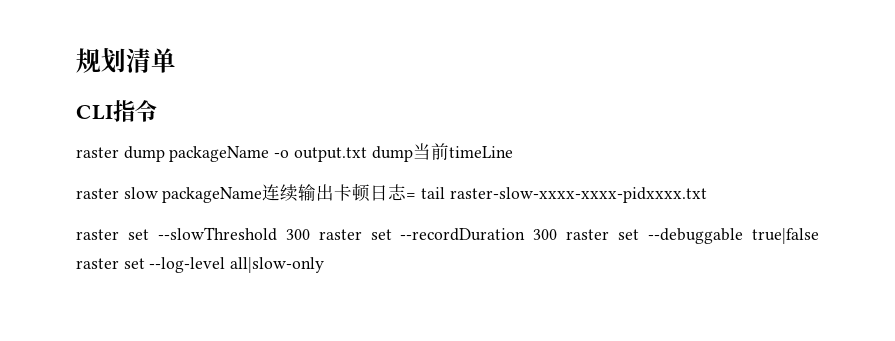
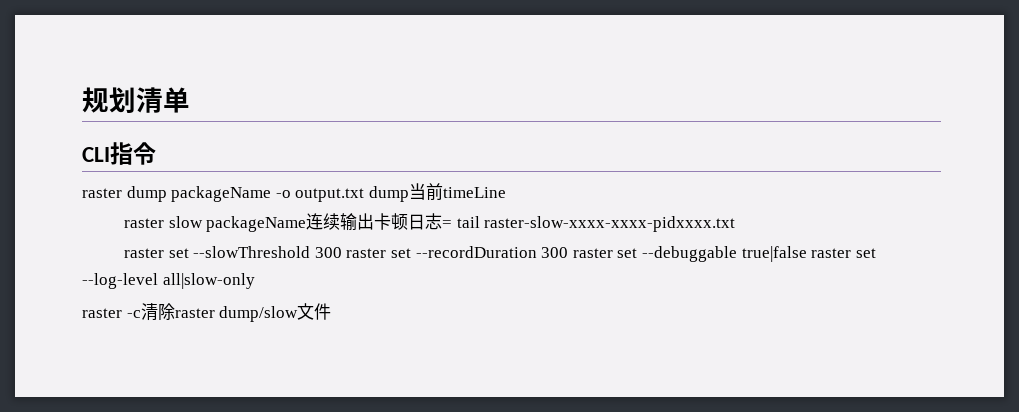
(325, 265) none -> [82,303,332,322] // raster -c清除raster dump/slow文件

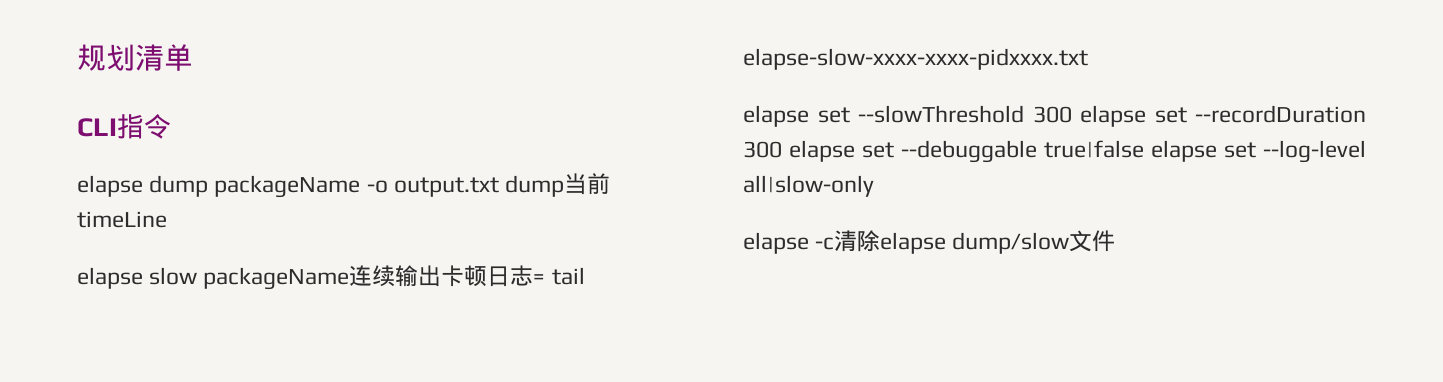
[82,188,122,198] raster -> [77,175,143,197] elapse
[124,218,165,228] raster -> [77,267,143,289] elapse
[484,216,736,232] [124,248,165,258] raster-slow-xxxx-xxxx-pidxxxx.txt // raster -> [743,48,1088,70] [743,105,809,127] elapse-slow-xxxx-xxxx-pidxxxx.txt // elapse
[346,248,387,258] raster -> [1080,105,1146,127] elapse
[572,248,613,258] raster -> [789,140,855,162] elapse
[811,248,852,258] raster -> [1151,140,1217,162] elapse
[82,308,122,318] raster -> [743,232,809,254] elapse
[174,308,215,318] raster -> [880,232,947,254] elapse

